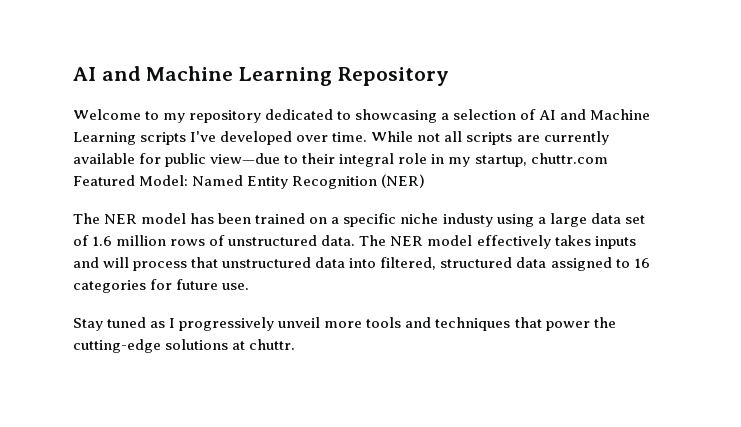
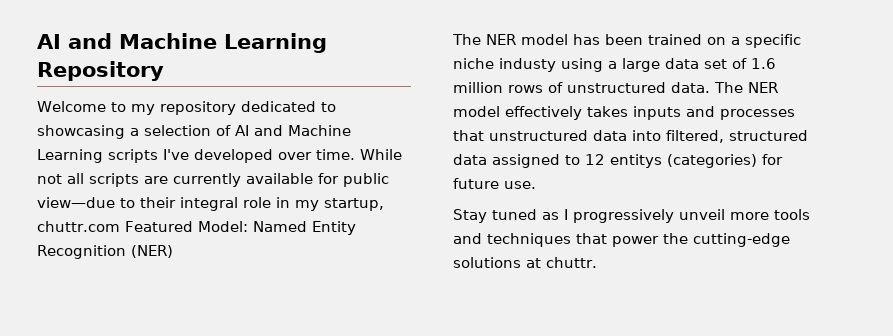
[103,257,188,271] will process -> [720,109,795,120] processes
[633,258,650,268] [73,280,146,293] 16 categories -> [585,154,757,168] 12 entitys (categories)

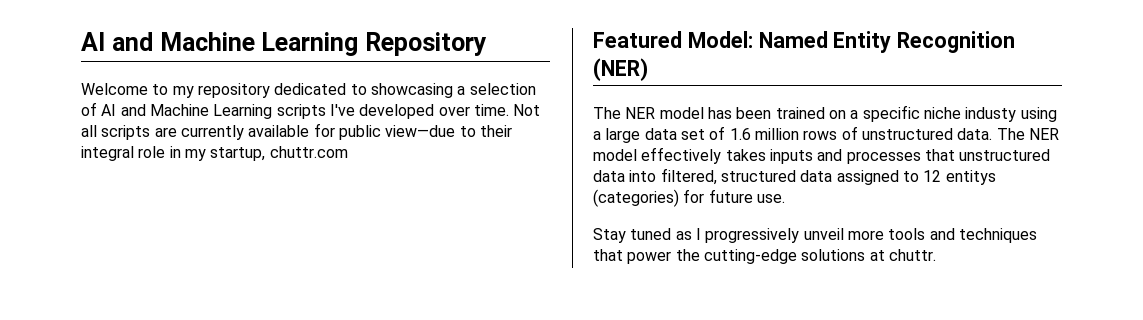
[360,149,402,160] [37,174,62,184] While not -> [513,104,541,116] Not
(120, 226) none -> (348, 152) //

